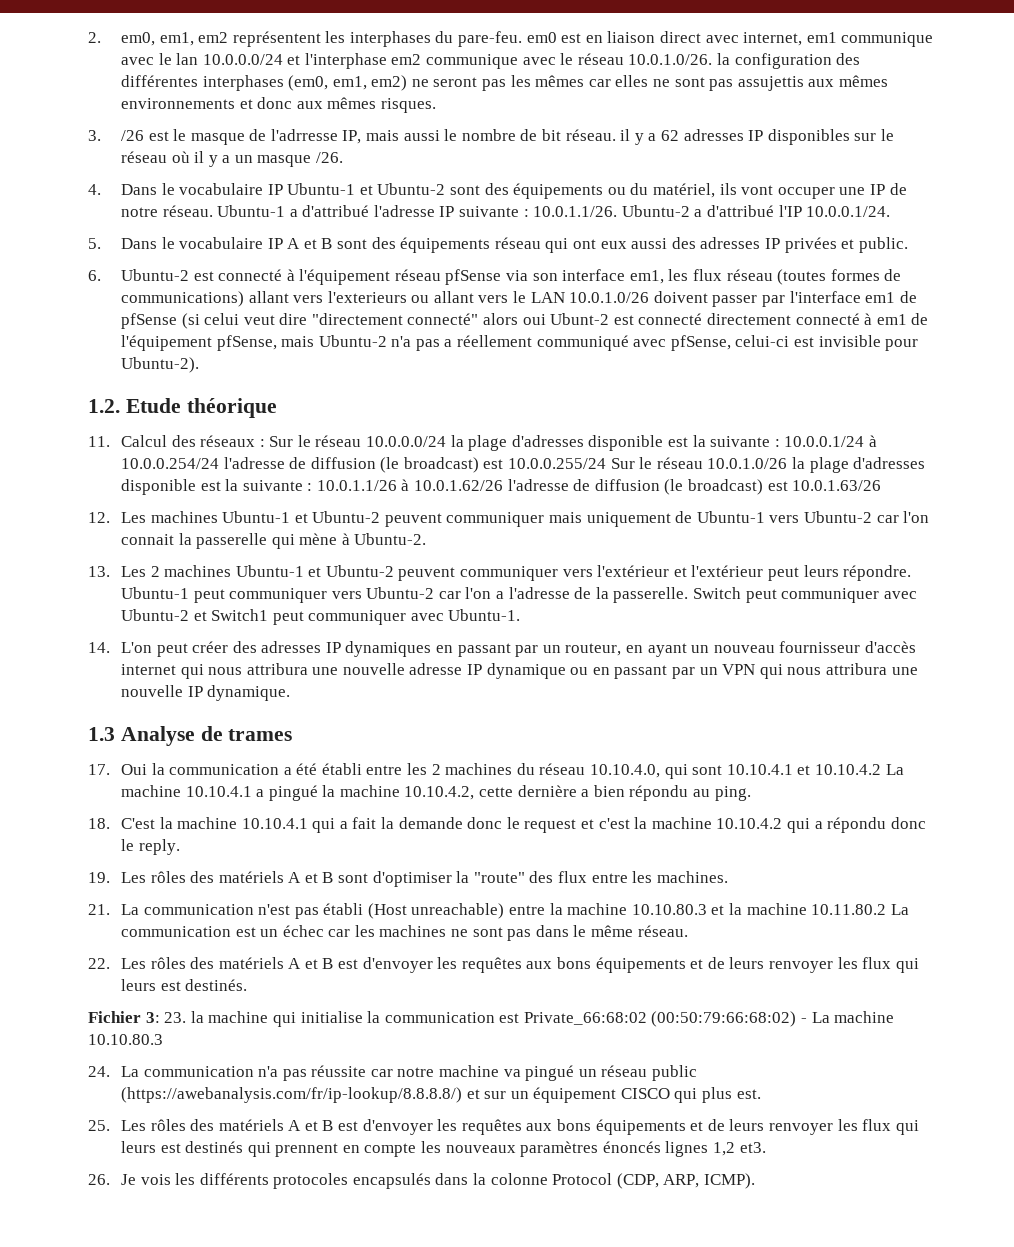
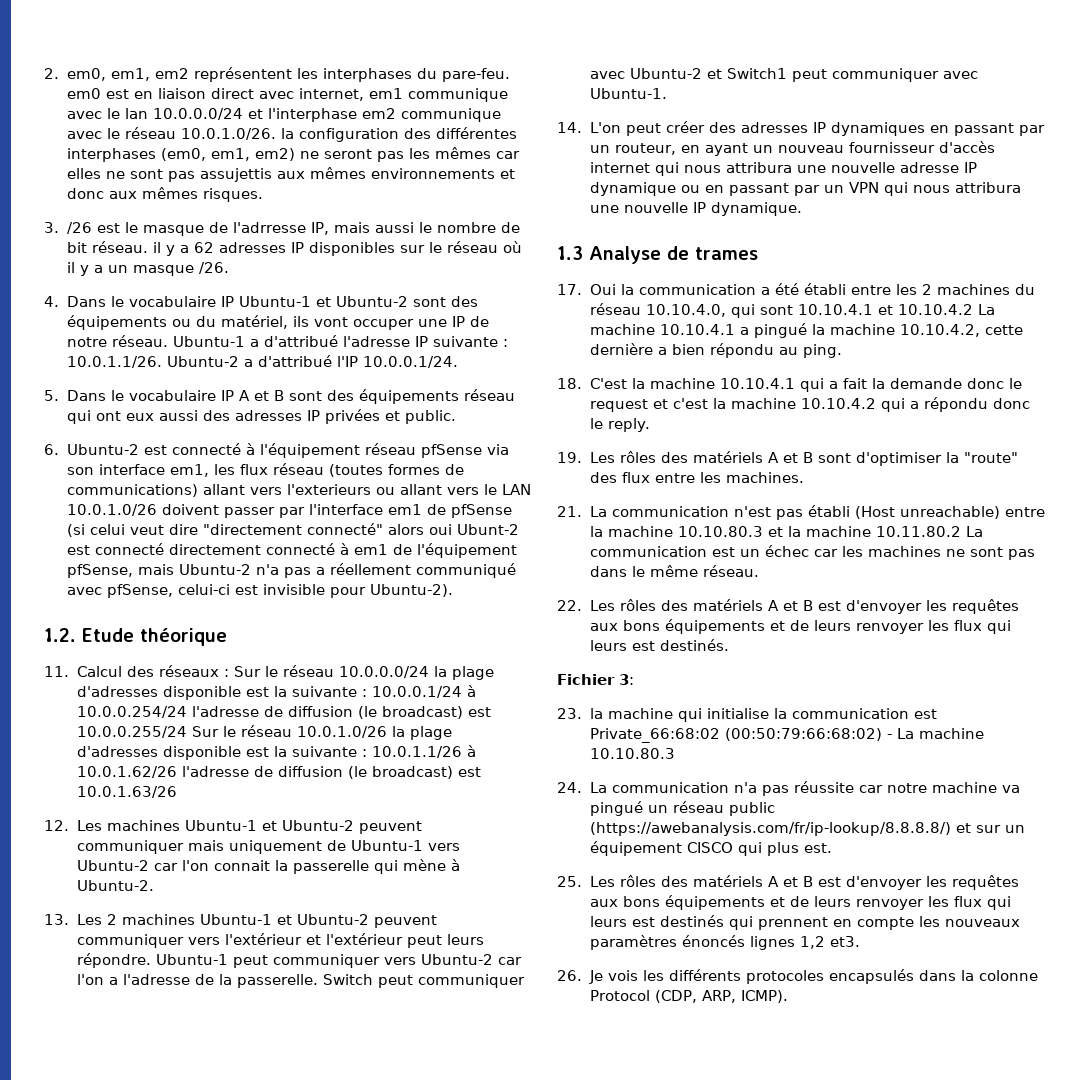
(160, 1017) none -> (634, 679) //

